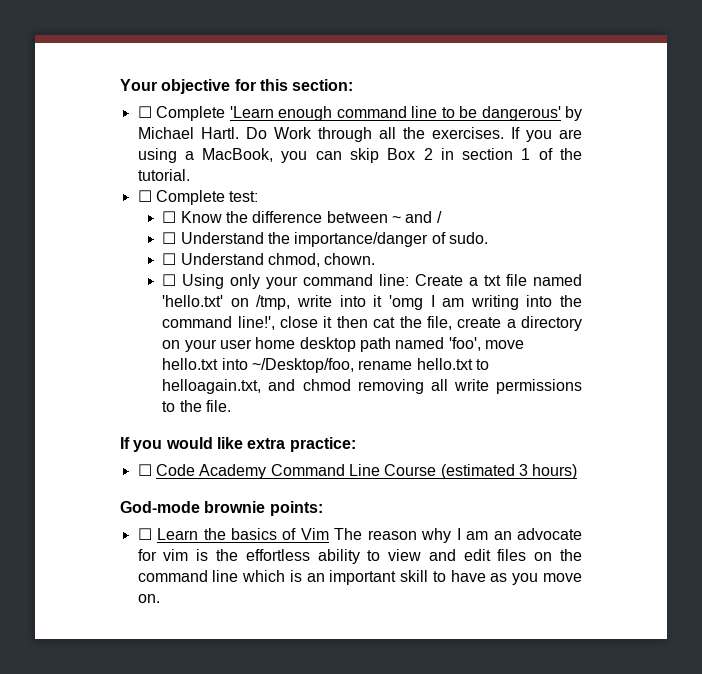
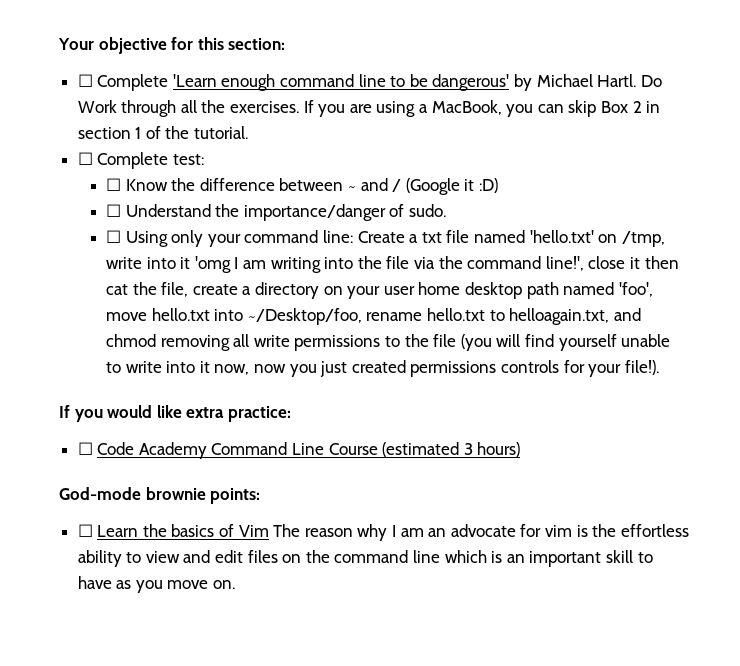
(442, 217) none -> [405,178,498,195] (Google it :D)
[162,253,376,267] // ☐ Understand chmod, chown. -> (447, 210) none
(582, 301) none -> [386,256,463,269] file via the
[205,400,231,412] file. -> [433,334,671,351] [106,360,659,377] file (you will find yourself unable to write into it now, now you just created permissions controls for your file!).

